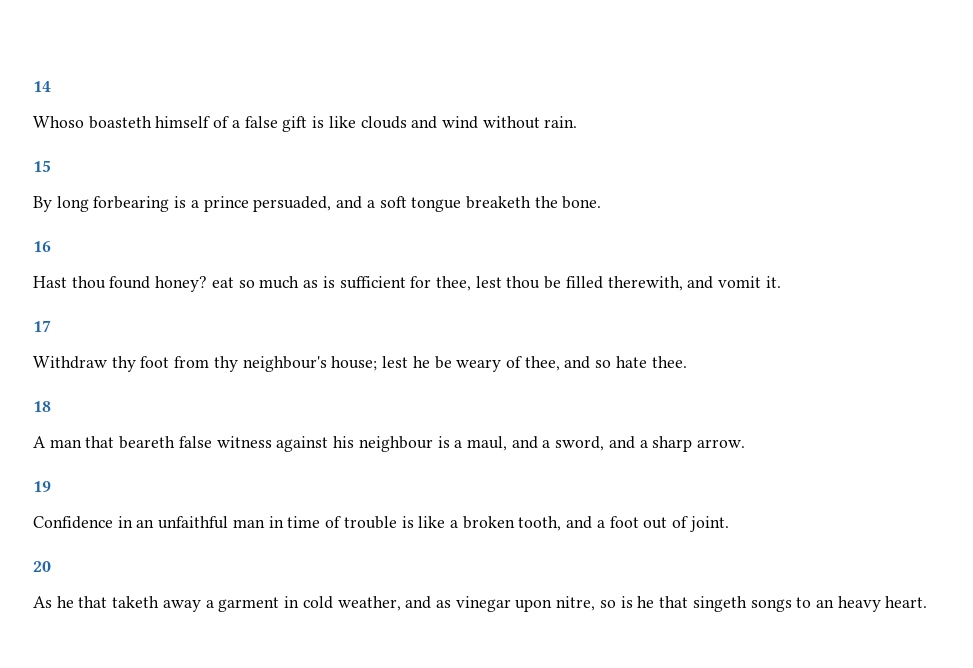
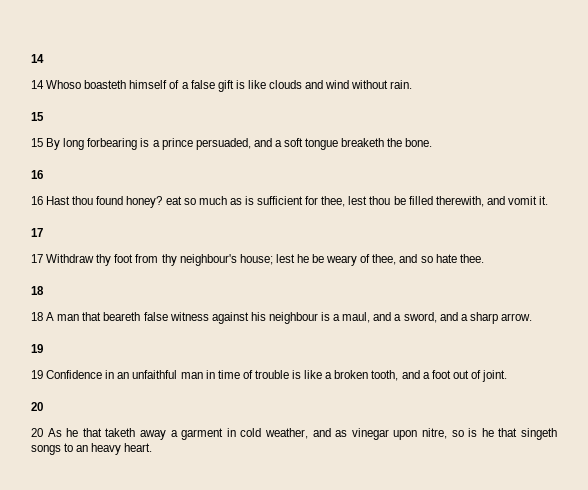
(51, 86) none -> [31,80,44,89] 14
(51, 166) none -> [31,138,43,147] 15
(51, 246) none -> [31,196,43,205] 16
(51, 326) none -> [31,254,43,263] 17
(51, 406) none -> [31,312,43,321] 18
(51, 486) none -> [31,370,43,379] 19
(51, 566) none -> [31,428,43,437] 20

